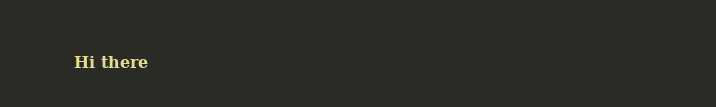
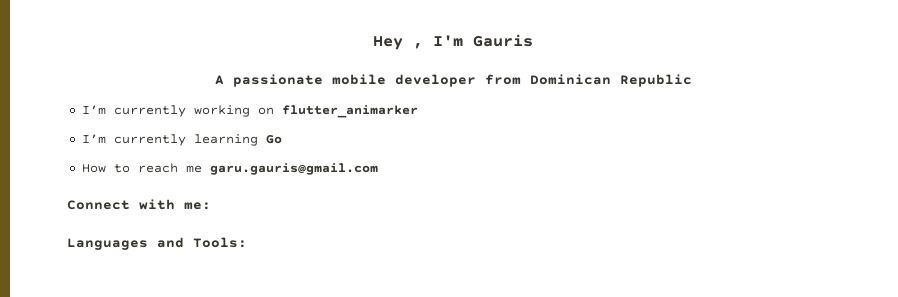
[74,56,148,68] Hi there -> [373,34,533,50] [214,74,692,87] [81,105,418,118] [81,134,282,146] [81,163,378,175] [67,199,211,210] [67,237,247,250] Hey , I'm Gauris // A passionate mobile developer from Dominican Republic // I’m currently working on flutter_animarker // I’m currently learning Go // How to reach me garu.gauris@gmail.com // Connect with me: // Languages and Tools:

